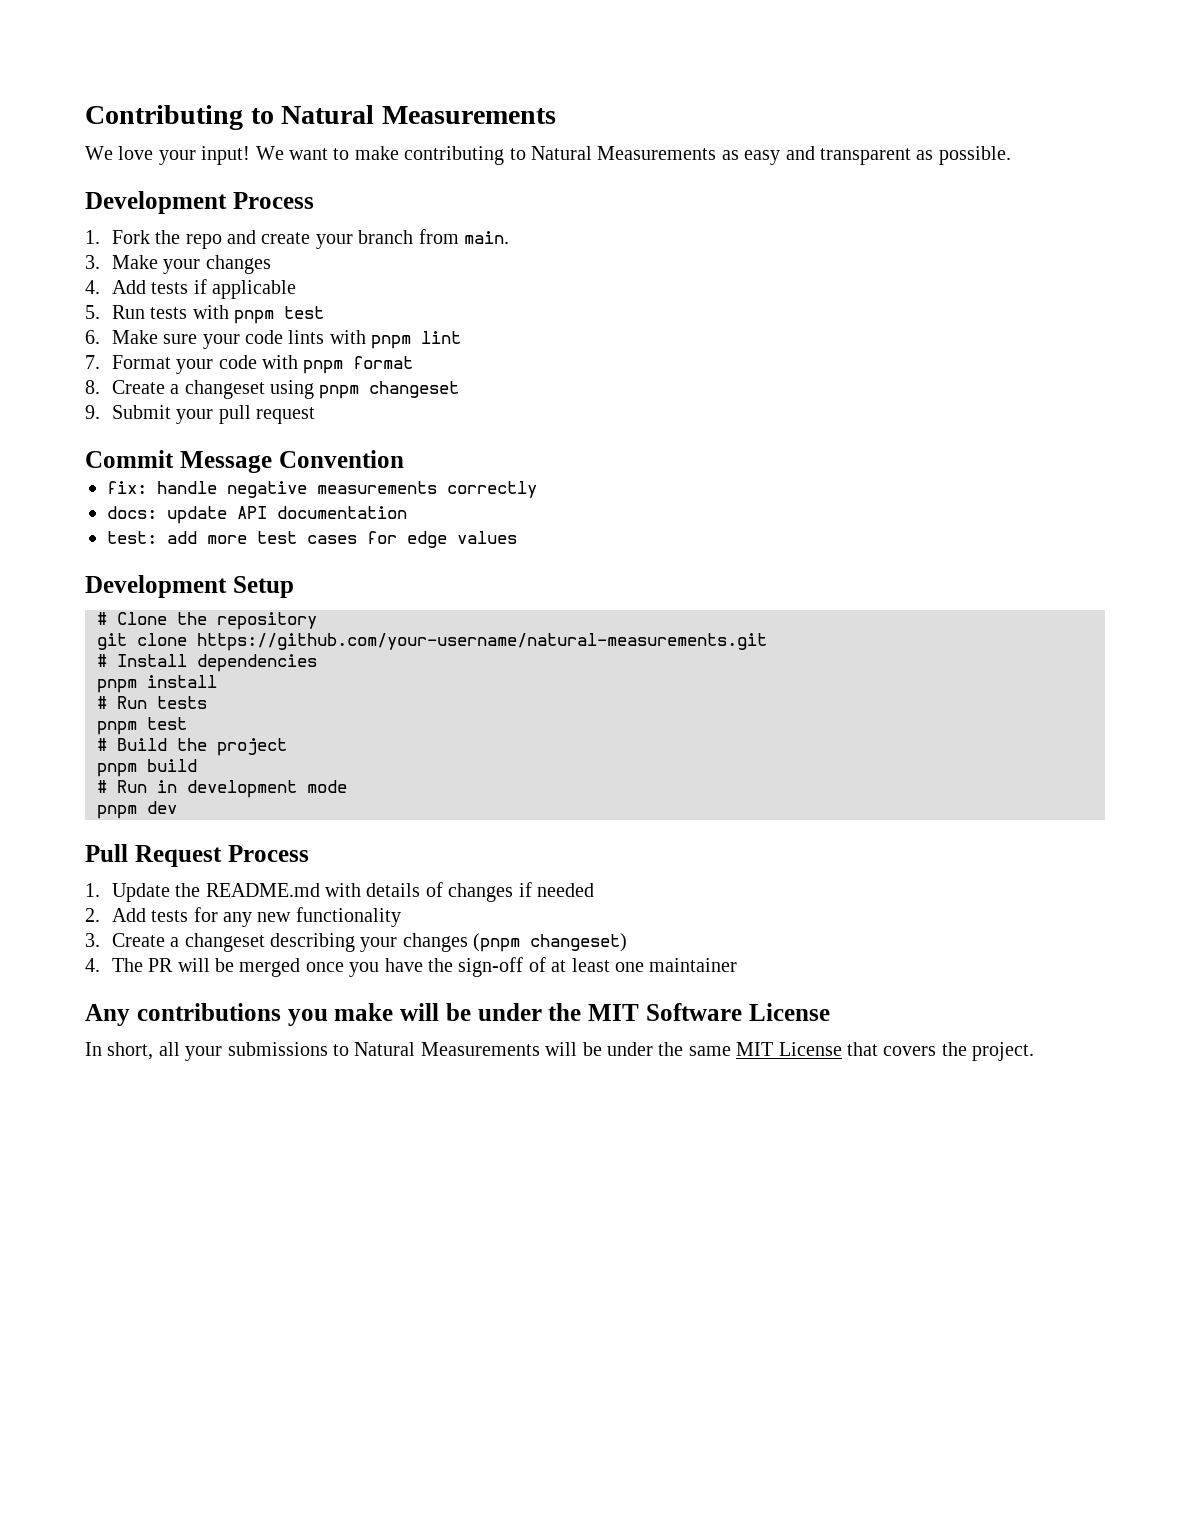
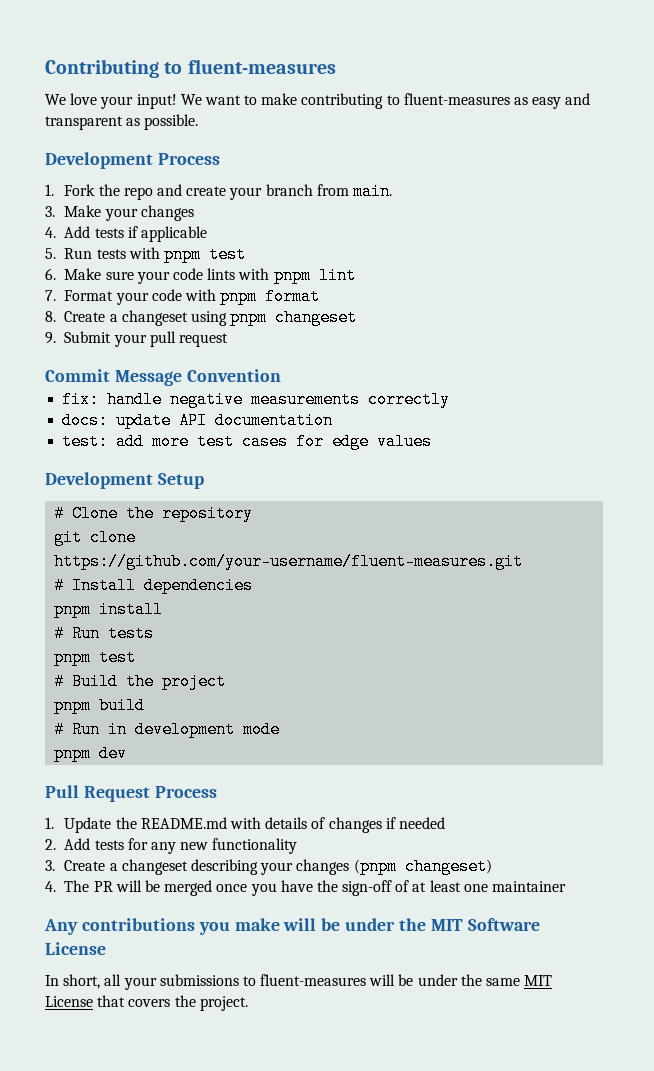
[281,105,556,124] Natural Measurements -> [187,59,336,74] fluent-measures
[531,146,717,160] Natural Measurements -> [403,93,510,105] fluent-measures
[197,633,767,651] https://github.com/your-username/natural-measurements.git -> [54,553,524,570] https://github.com/your-username/fluent-measures.git
[354,1042,540,1056] Natural Measurements -> [260,974,367,986] fluent-measures

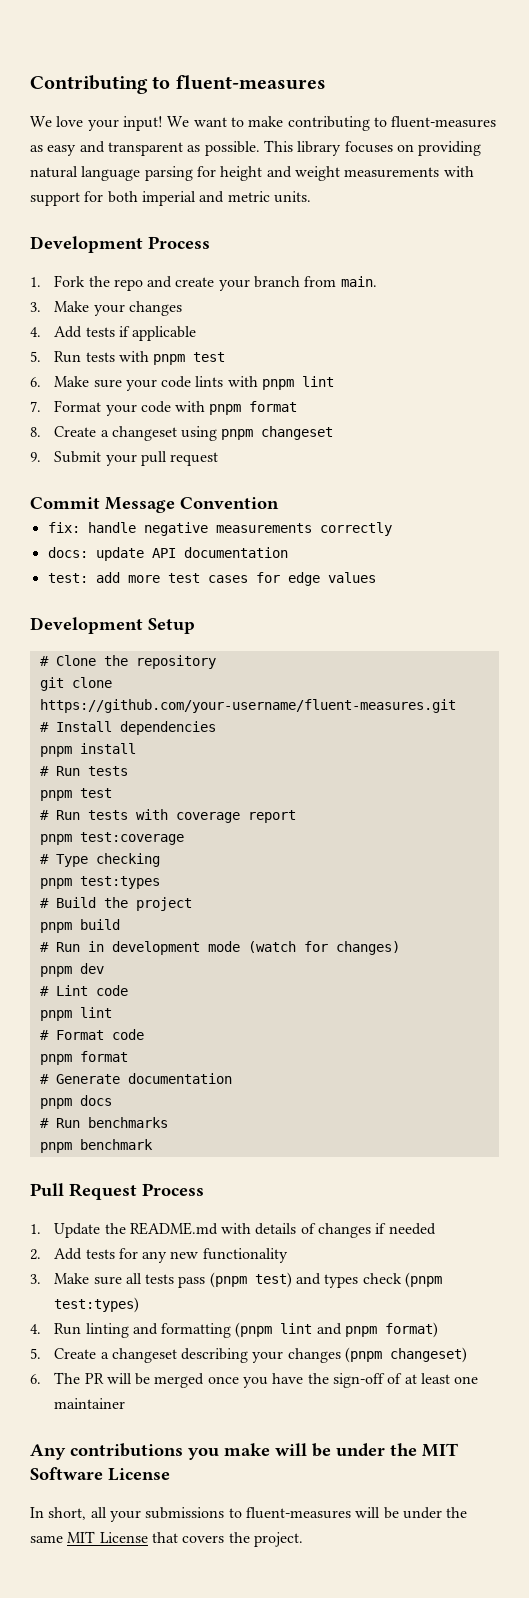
(199, 122) none -> [263,140,482,156] [30,166,474,181] [30,191,311,206] This library focuses on providing natural language parsing for height and weight measurements with support for both imperial and metric units.
(137, 657) none -> [39,809,296,823] [39,832,184,845] [39,853,160,867] [39,876,160,889] // # Run tests with coverage report // pnpm test:coverage // # Type checking // pnpm test:types
(281, 729) none -> [247,941,400,955] (watch for changes)
(128, 753) none -> [39,985,128,996] [39,1007,112,1021] [39,1029,144,1040] [39,1051,128,1065] [39,1073,232,1084] [39,1095,112,1109] [39,1117,168,1128] [39,1139,153,1153] // # Lint code // pnpm lint // # Format code // pnpm format // # Generate documentation // pnpm docs // # Run benchmarks // pnpm benchmark
(55, 865) none -> [54,1272,443,1288] [54,1297,140,1313] [30,1322,439,1338] [30,1348,41,1359] Make sure all tests pass (pnpm test) and types check (pnpm test:types) // 4. Run linting and formatting (pnpm lint and pnpm format) // 5.
[45,881,56,892] 4. -> [30,1374,41,1384] 6.

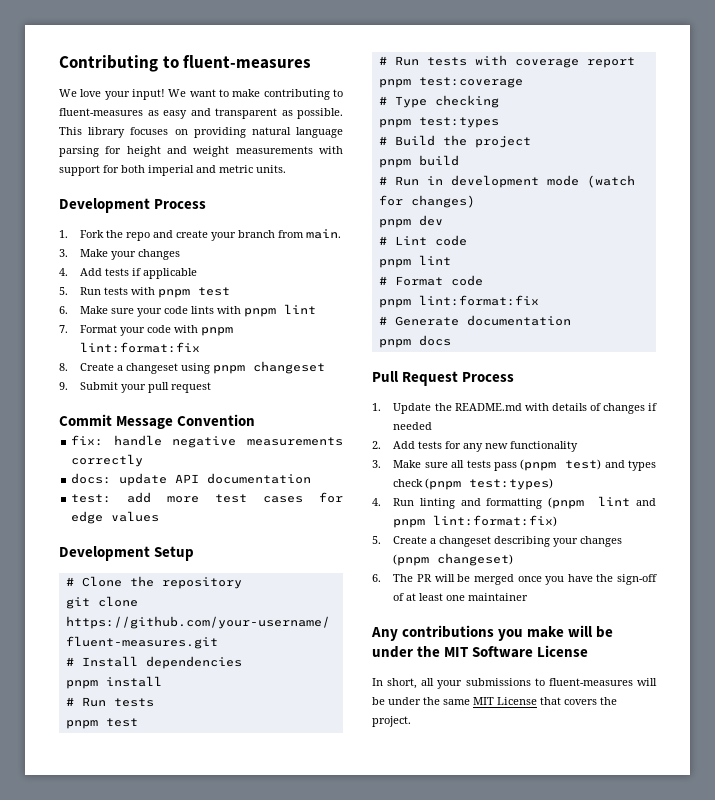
[249,401,298,412] format -> [80,342,201,353] lint:format:fix
[79,1051,128,1062] format -> [418,295,539,306] lint:format:fix
[39,1117,168,1128] [39,1139,153,1153] // # Run benchmarks // pnpm benchmark -> (451, 340) none
[385,1322,439,1338] format) -> [433,515,558,527] lint:format:fix)

